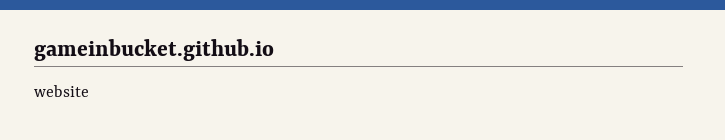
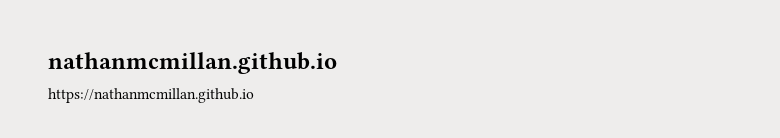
[34,39,274,61] [34,85,89,97] gameinbucket.github.io // website -> [48,52,337,74] [48,88,254,103] nathanmcmillan.github.io // https://nathanmcmillan.github.io

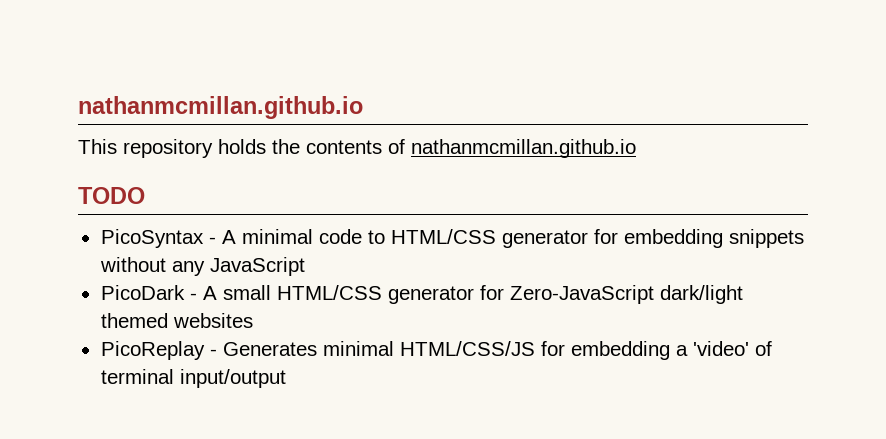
[48,52,337,74] [48,88,254,103] nathanmcmillan.github.io // https://nathanmcmillan.github.io -> [78,96,363,119] [78,139,636,158] [78,187,145,204] [100,229,804,248] [99,257,305,276] [100,285,743,304] [100,313,253,328] [100,341,772,360] [100,369,286,388] nathanmcmillan.github.io // This repository holds the contents of nathanmcmillan.github.io // TODO // PicoSyntax - A minimal code to HTML/CSS generator for embedding snippets without any JavaScript // PicoDark - A small HTML/CSS generator for Zero-JavaScript dark/light themed websites // PicoReplay - Generates minimal HTML/CSS/JS for embedding a 'video' of terminal input/output

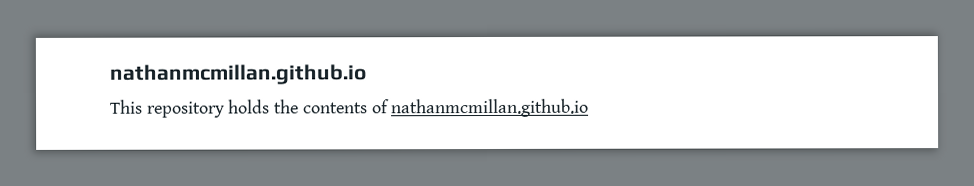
[78,187,145,204] [100,229,804,248] [99,257,305,276] [100,285,743,304] [100,313,253,328] [100,341,772,360] [100,369,286,388] // TODO // PicoSyntax - A minimal code to HTML/CSS generator for embedding snippets without any JavaScript // PicoDark - A small HTML/CSS generator for Zero-JavaScript dark/light themed websites // PicoReplay - Generates minimal HTML/CSS/JS for embedding a 'video' of terminal input/output -> (590, 108) none

